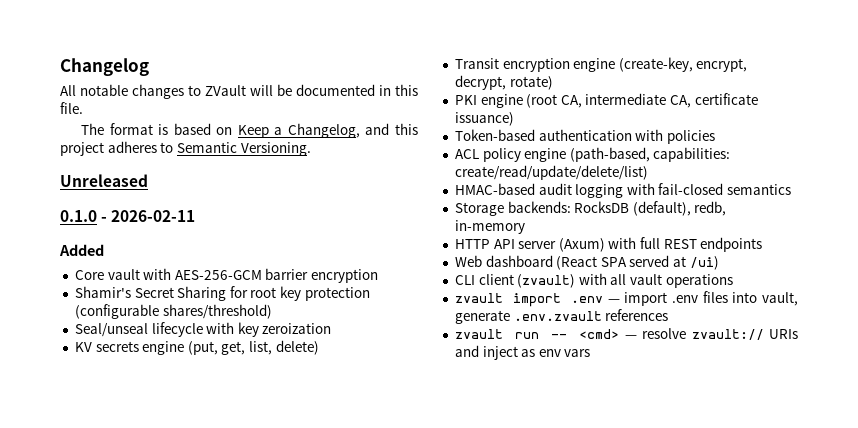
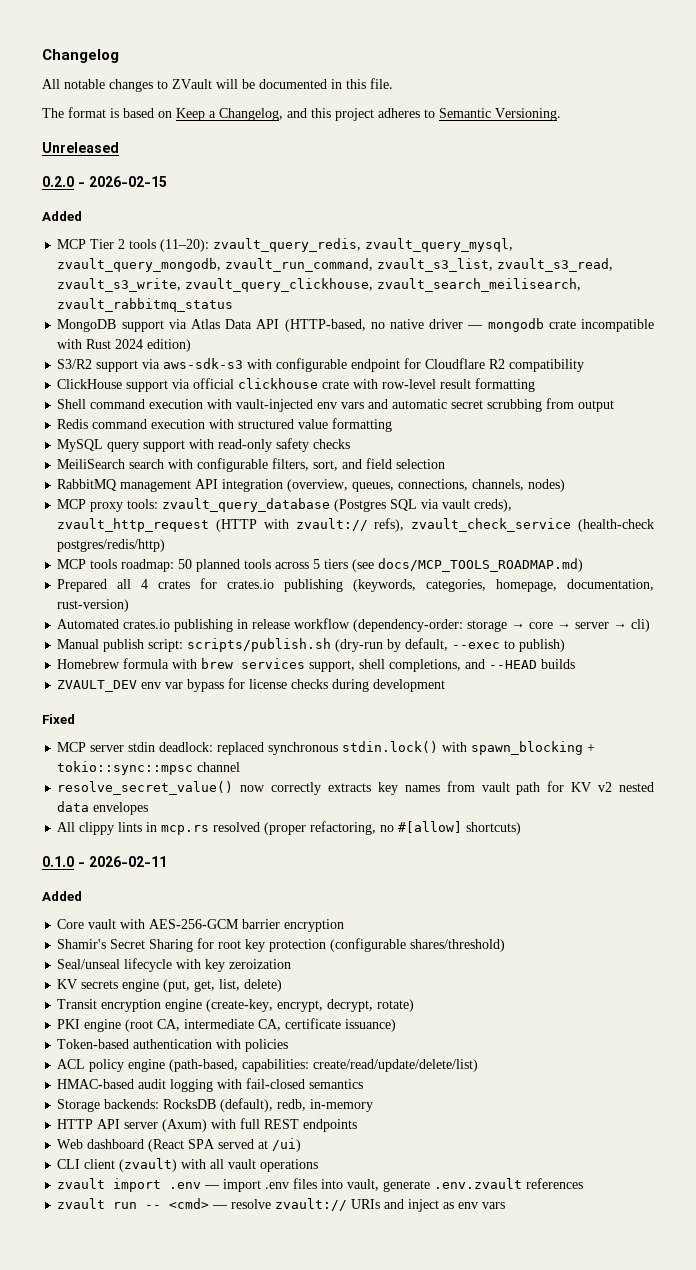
(148, 180) none -> [42,176,167,187] [42,211,82,221] [57,238,514,252] [57,258,614,272] [57,278,582,292] [57,298,234,312] [57,318,654,332] [57,339,192,352] [57,358,585,372] [57,378,536,392] [57,398,615,412] [57,418,393,432] [57,438,351,452] [57,458,446,472] [57,479,566,492] [57,498,513,512] [57,518,654,532] [57,539,166,552] [57,558,584,572] [57,578,654,592] [57,599,130,612] [57,618,651,632] [57,638,566,652] [57,658,576,672] [57,678,446,692] [42,714,75,724] [57,741,596,755] [57,761,241,775] [57,781,654,795] [57,801,149,815] [57,821,522,835] // 0.2.0 - 2026-02-15 // Added // MCP Tier 2 tools (11–20): zvault_query_redis, zvault_query_mysql, zvault_query_mongodb, zvault_run_command, zvault_s3_list, zvault_s3_read, zvault_s3_write, zvault_query_clickhouse, zvault_search_meilisearch, zvault_rabbitmq_status // MongoDB support via Atlas Data API (HTTP-based, no native driver — mongodb crate incompatible with Rust 2024 edition) // S3/R2 support via aws-sdk-s3 with configurable endpoint for Cloudflare R2 compatibility // ClickHouse support via official clickhouse crate with row-level result formatting // Shell command execution with vault-injected env vars and automatic secret scrubbing from output // Redis command execution with structured value formatting // MySQL query support with read-only safety checks // MeiliSearch search with configurable filters, sort, and field selection // RabbitMQ management API integration (overview, queues, connections, channels, nodes) // MCP proxy tools: zvault_query_database (Postgres SQL via vault creds), zvault_http_request (HTTP with zvault:// refs), zvault_check_service (health-check postgres/redis/http) // MCP tools roadmap: 50 planned tools across 5 tiers (see docs/MCP_TOOLS_ROADMAP.md) // Prepared all 4 crates for crates.io publishing (keywords, categories, homepage, documentation, rust-version) // Automated crates.io publishing in release workflow (dependency-order: storage → core → server → cli) // Manual publish script: scripts/publish.sh (dry-run by default, --exec to publish) // Homebrew formula with brew services support, shell completions, and --HEAD builds // ZVAULT_DEV env var bypass for license checks during development // Fixed // MCP server stdin deadlock: replaced synchronous stdin.lock() with spawn_blocking + tokio::sync::mpsc channel // resolve_secret_value() now correctly extracts key names from vault path for KV v2 nested data envelopes // All clippy lints in mcp.rs resolved (proper refactoring, no #[allow] shortcuts)

